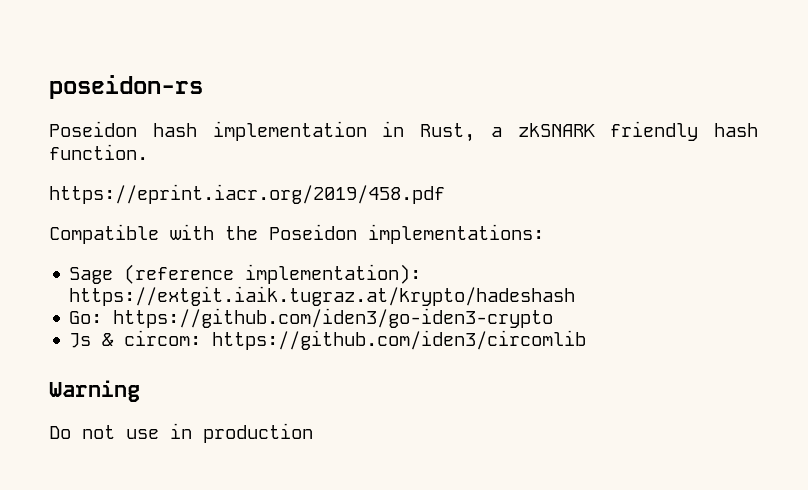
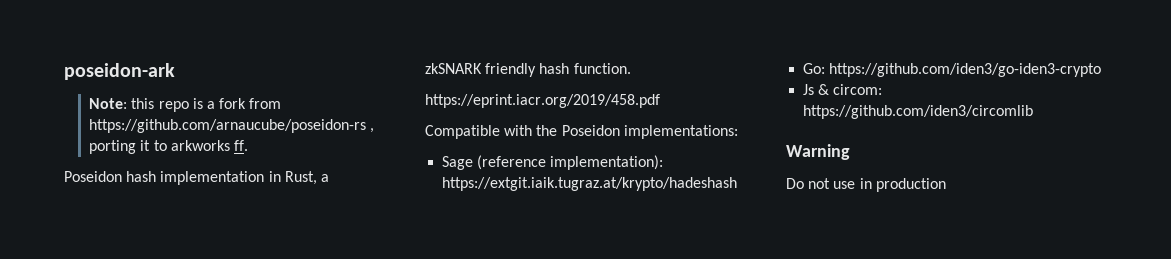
[49,75,203,99] poseidon-rs -> [64,63,175,80] [89,98,282,112] [89,119,375,133] [89,140,249,154] poseidon-ark // Note: this repo is a fork from https://github.com/arnaucube/poseidon-rs , porting it to arkworks ff.

